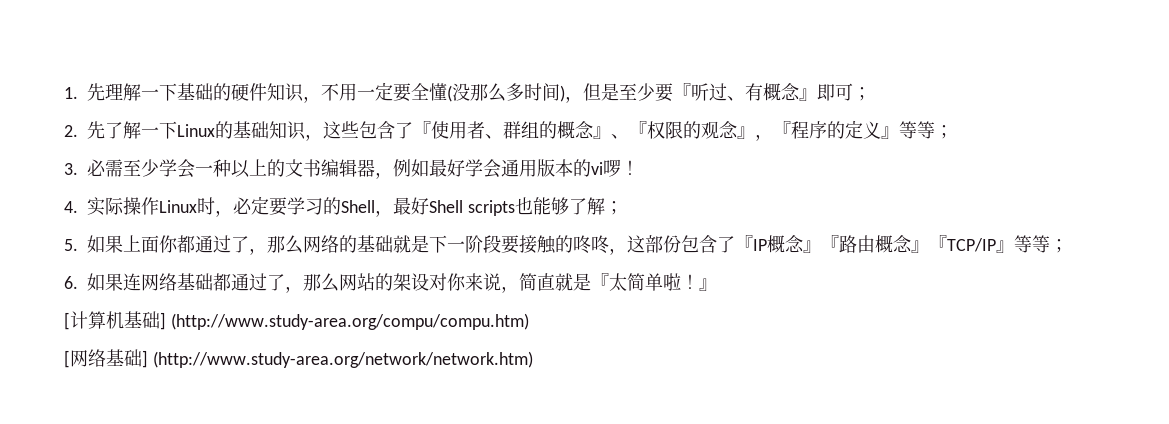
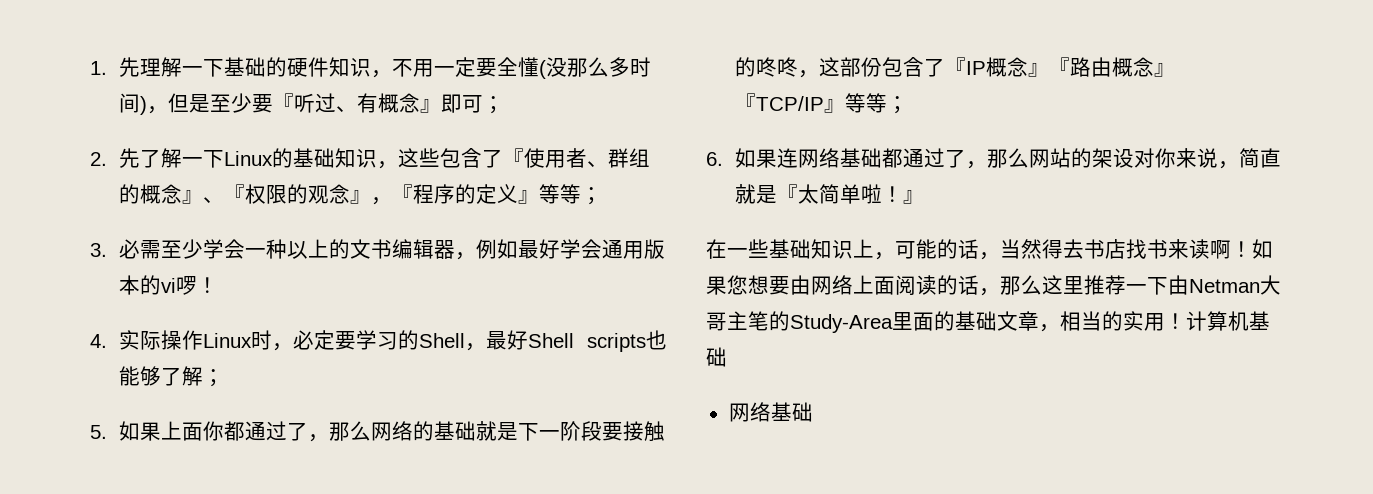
[64,311,529,330] [64,349,533,368] [计算机基础] (http://www.study-area.org/compu/compu.htm) // [网络基础] (http://www.study-area.org/network/network.htm) -> [706,239,1273,260] [706,275,1281,296] [706,311,1270,333] [706,347,727,367] [728,402,813,422] 在一些基础知识上，可能的话，当然得去书店找书来读啊！如果您想要由网络上面阅读的话，那么这里推荐一下由Netman大哥主笔的Study-Area里面的基础文章，相当的实用！计算机基础 // 网络基础

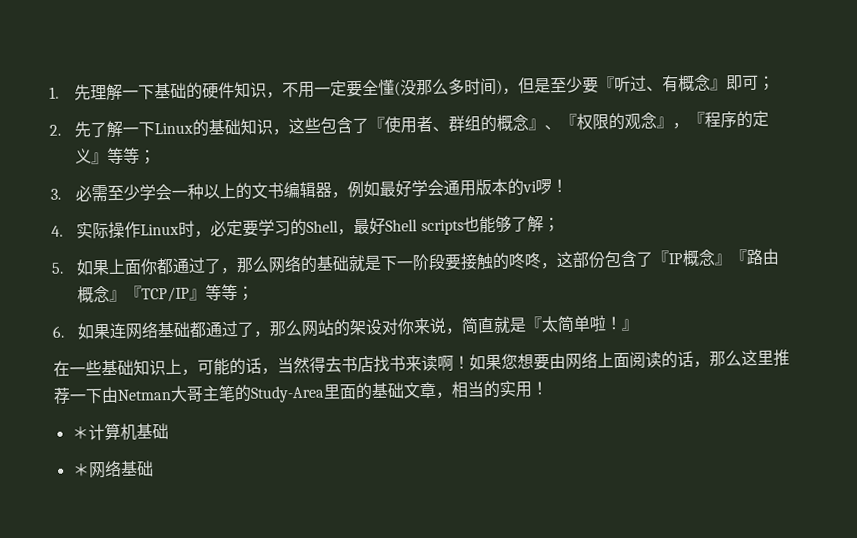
(1186, 321) none -> [71,426,89,440] // ＊
(727, 357) none -> [71,463,90,477] ＊

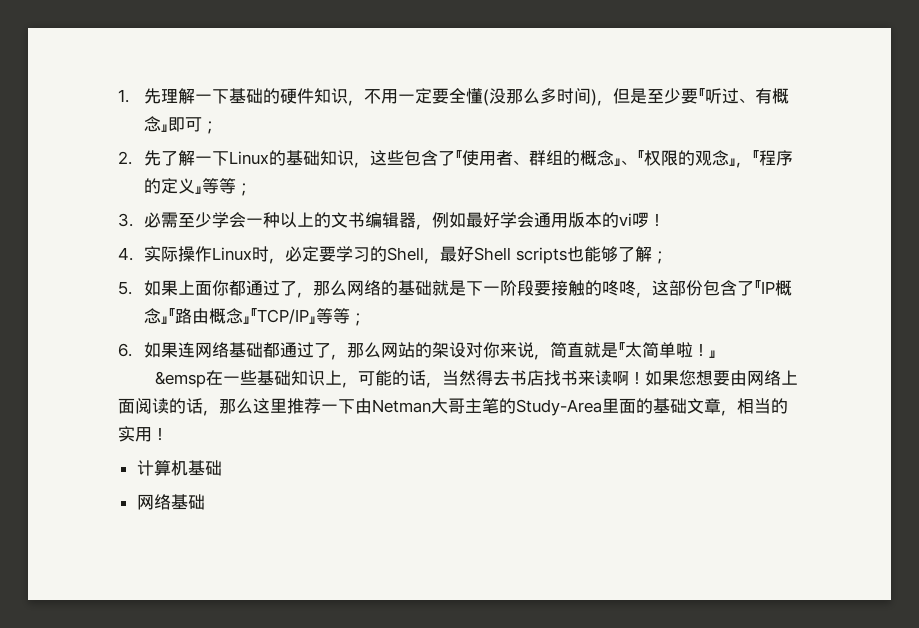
(639, 325) none -> [155,371,207,388] &emsp
[71,426,89,440] ＊ -> (168, 434) none
[71,463,90,477] ＊ -> (222, 468) none

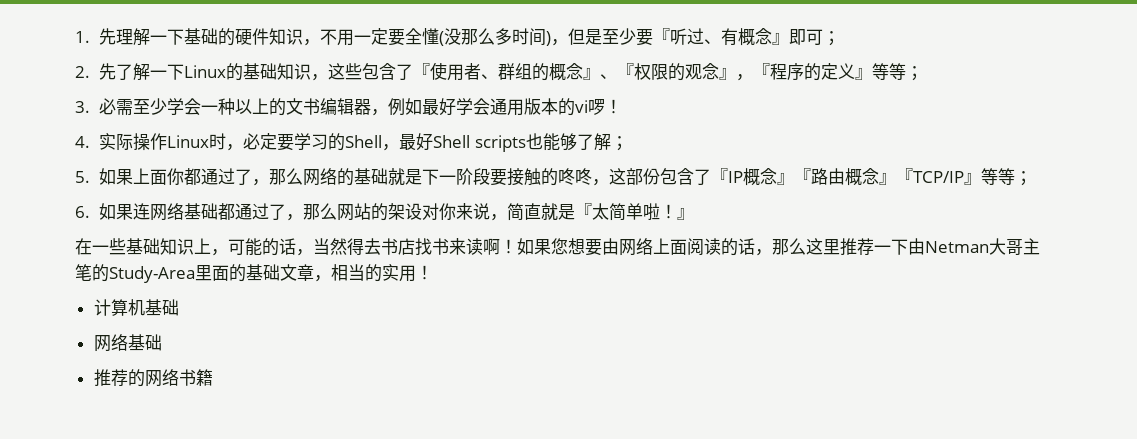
[155,371,207,388] &emsp -> (695, 214) none
(205, 502) none -> [93,369,213,387] // 推荐的网络书籍

